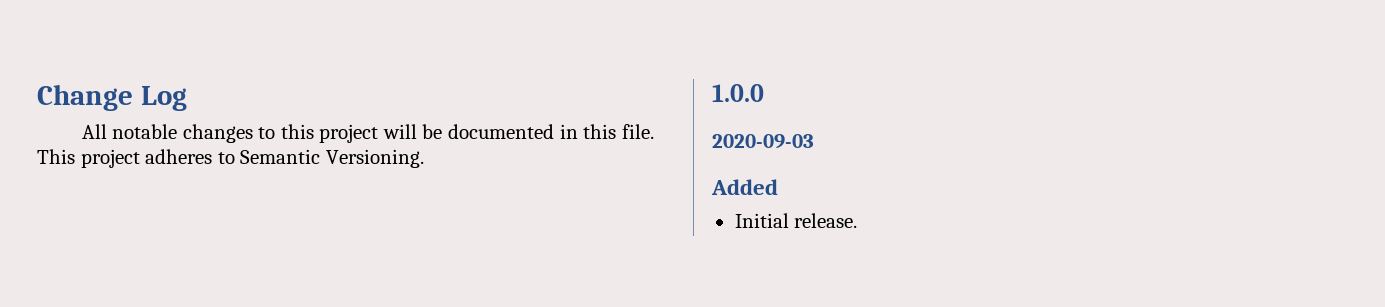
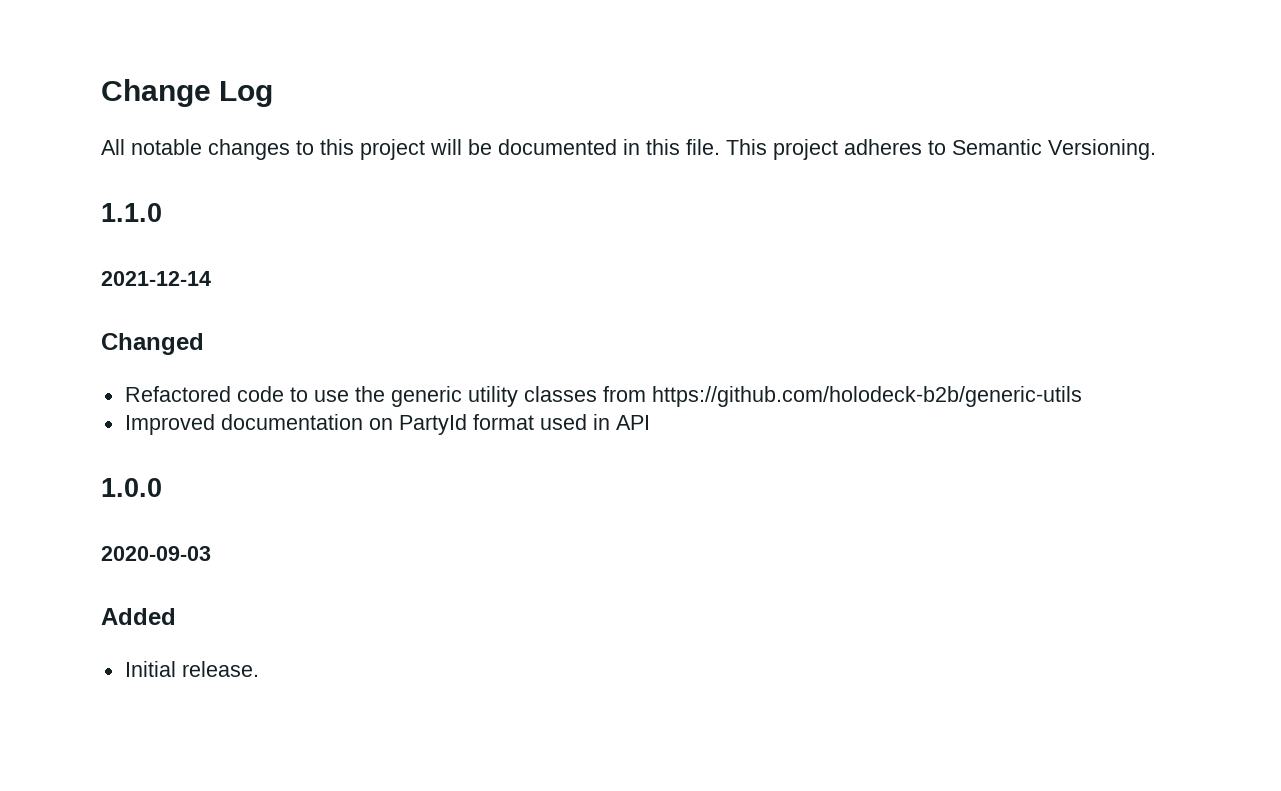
(424, 158) none -> [101,203,162,222] [101,271,211,286] [101,333,204,355] [124,386,1082,407] [124,414,650,435] // 1.1.0 // 2021-12-14 // Changed // Refactored code to use the generic utility classes from https://github.com/holodeck-b2b/generic-utils // Improved documentation on PartyId format used in API

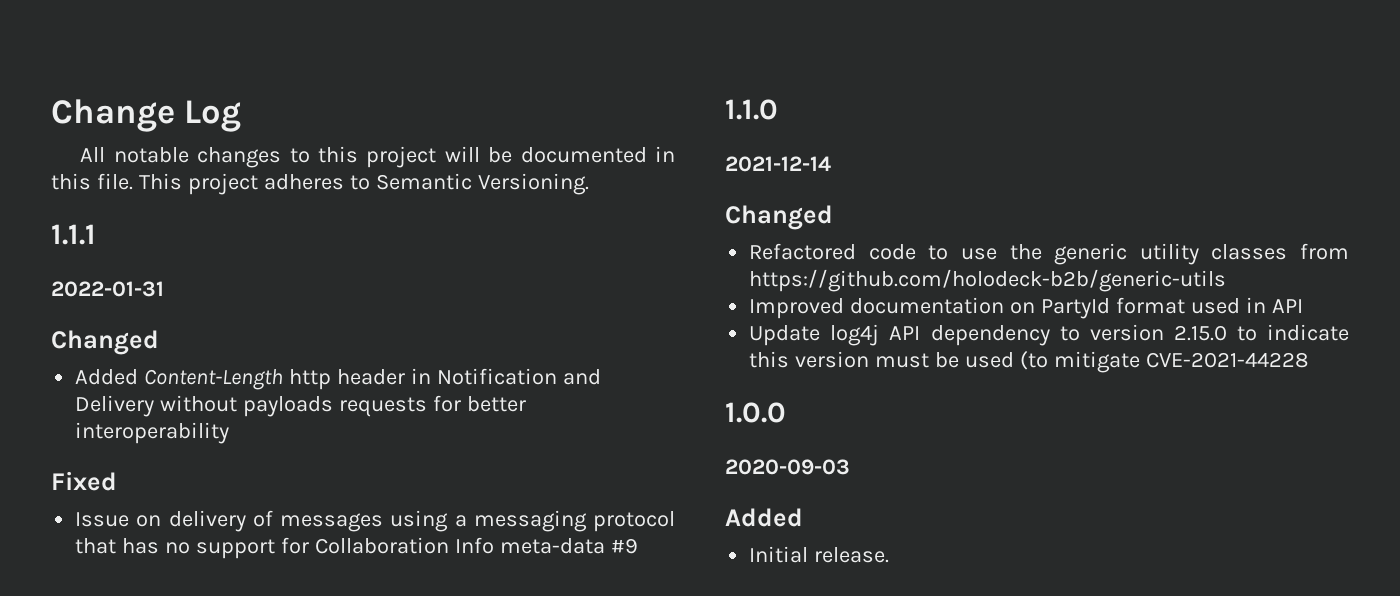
(1156, 149) none -> [51,224,96,245] [51,281,164,297] [51,330,159,355] [75,368,601,390] [75,395,526,417] [75,422,230,444] [51,471,117,491] [75,510,676,532] [75,537,638,559] // 1.1.1 // 2022-01-31 // Changed // Added Content-Length http header in Notification and Delivery without payloads requests for better interoperability // Fixed // Issue on delivery of messages using a messaging protocol that has no support for Collaboration Info meta-data #9
(650, 422) none -> [749,324,1349,346] [749,351,1309,373] // Update log4j API dependency to version 2.15.0 to indicate this version must be used (to mitigate CVE-2021-44228

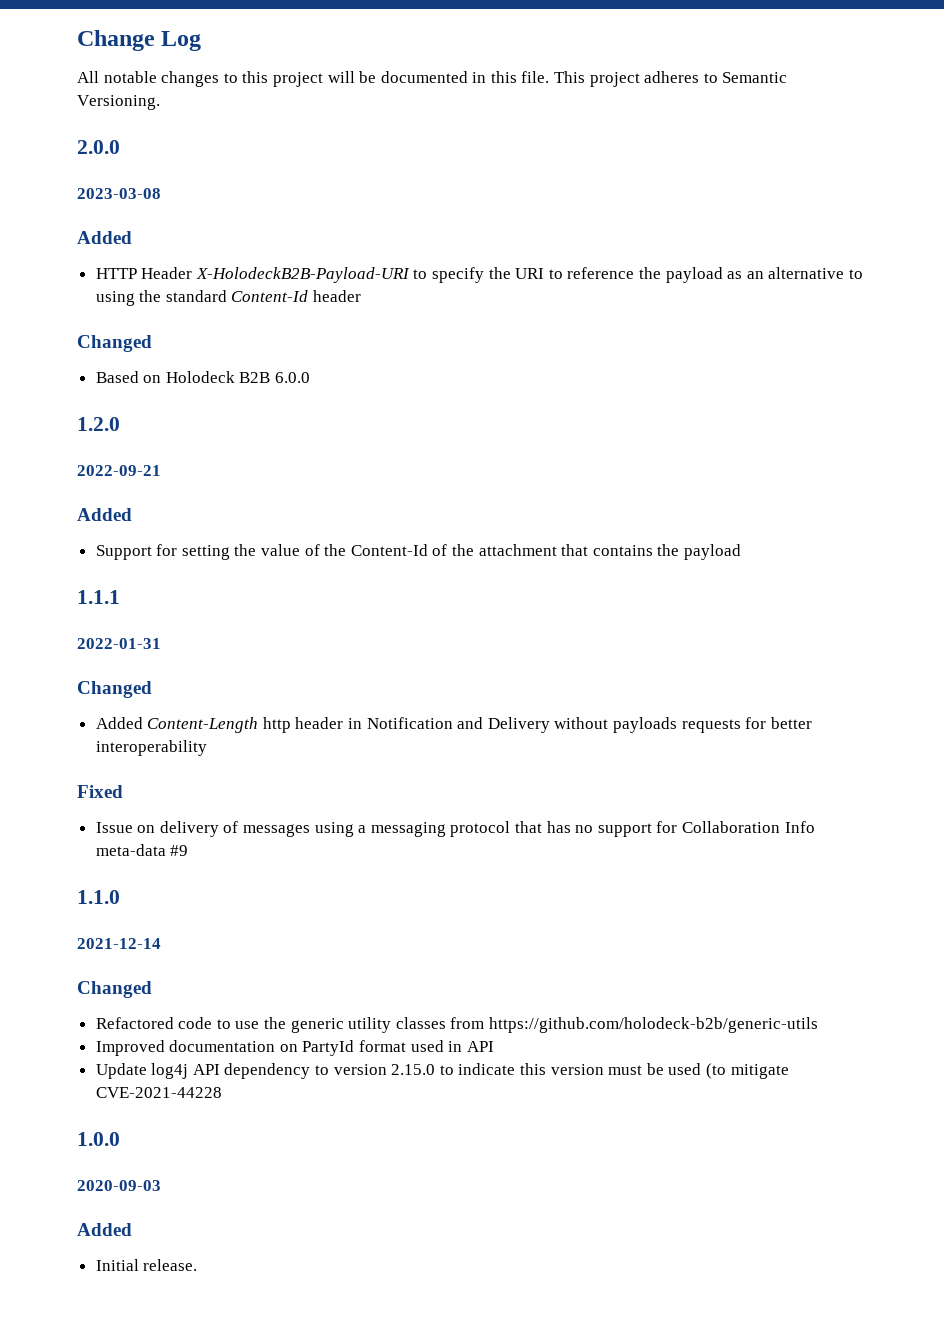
(589, 184) none -> [77,140,120,154] [77,188,161,199] [77,231,132,244] [95,267,863,283] [95,290,362,306] [77,335,152,352] [95,371,311,383] [77,417,120,431] [77,465,161,476] [77,508,132,521] [95,544,741,560] // 2.0.0 // 2023-03-08 // Added // HTTP Header X-HolodeckB2B-Payload-URI to specify the URI to reference the payload as an alternative to using the standard Content-Id header // Changed // Based on Holodeck B2B 6.0.0 // 1.2.0 // 2022-09-21 // Added // Support for setting the value of the Content-Id of the attachment that contains the payload

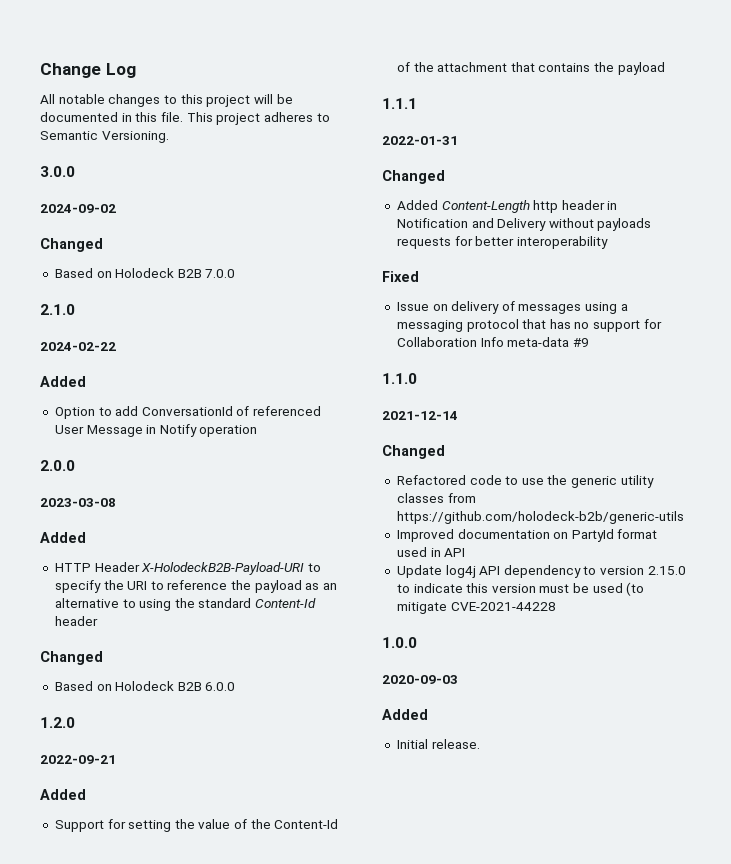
(160, 102) none -> [40,166,75,177] [40,204,116,213] [40,238,103,252] [54,268,236,278] [40,304,75,315] [40,342,116,351] [40,376,86,387] [54,406,322,419] [54,424,258,437] // 3.0.0 // 2024-09-02 // Changed // Based on Holodeck B2B 7.0.0 // 2.1.0 // 2024-02-22 // Added // Option to add ConversationId of referenced User Message in Notify operation

